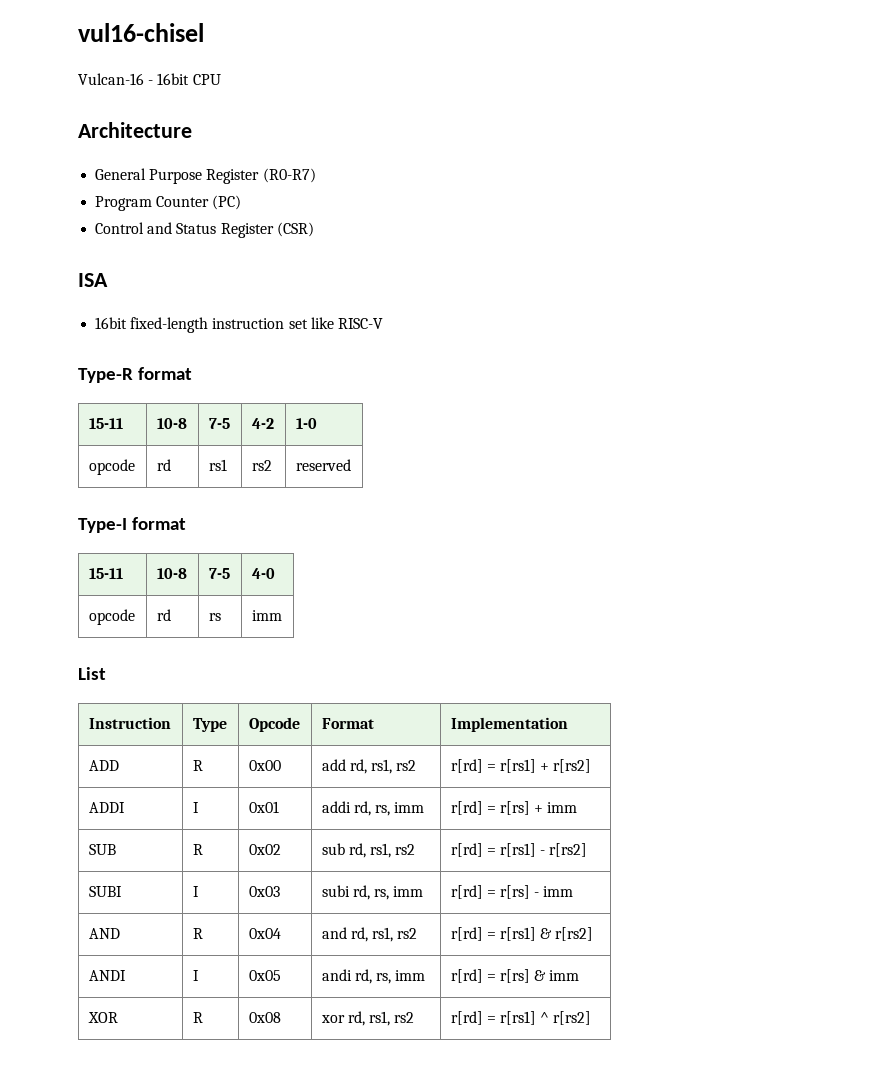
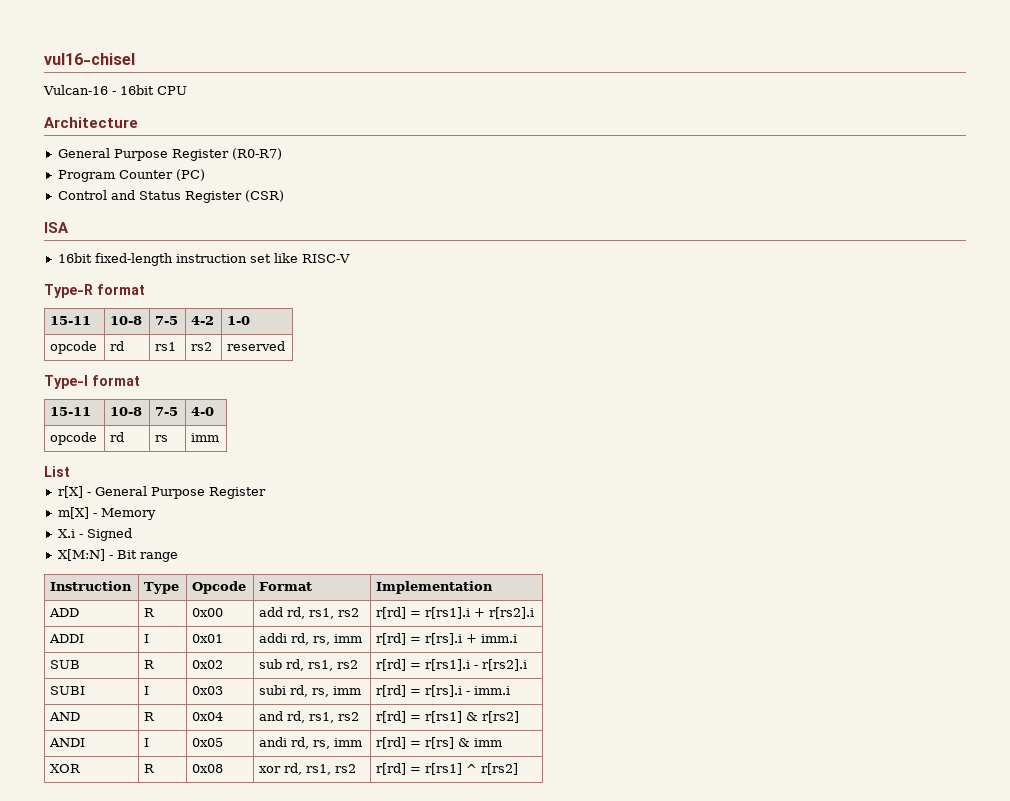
(106, 673) none -> [57,486,266,499] [57,507,156,520] [57,528,132,541] [57,549,178,562] // r[X] - General Purpose Register // m[X] - Memory // X.i - Signed // X[M:N] - Bit range
[499,759,592,773] r[rs1] + r[rs2] -> [425,607,535,619] r[rs1].i + r[rs2].i
[499,801,578,815] r[rs] + imm -> [425,633,518,645] r[rs].i + imm.i
[499,843,588,857] r[rs1] - r[rs2] -> [425,659,528,671] r[rs1].i - r[rs2].i
[499,885,574,899] r[rs] - imm -> [425,685,511,697] r[rs].i - imm.i

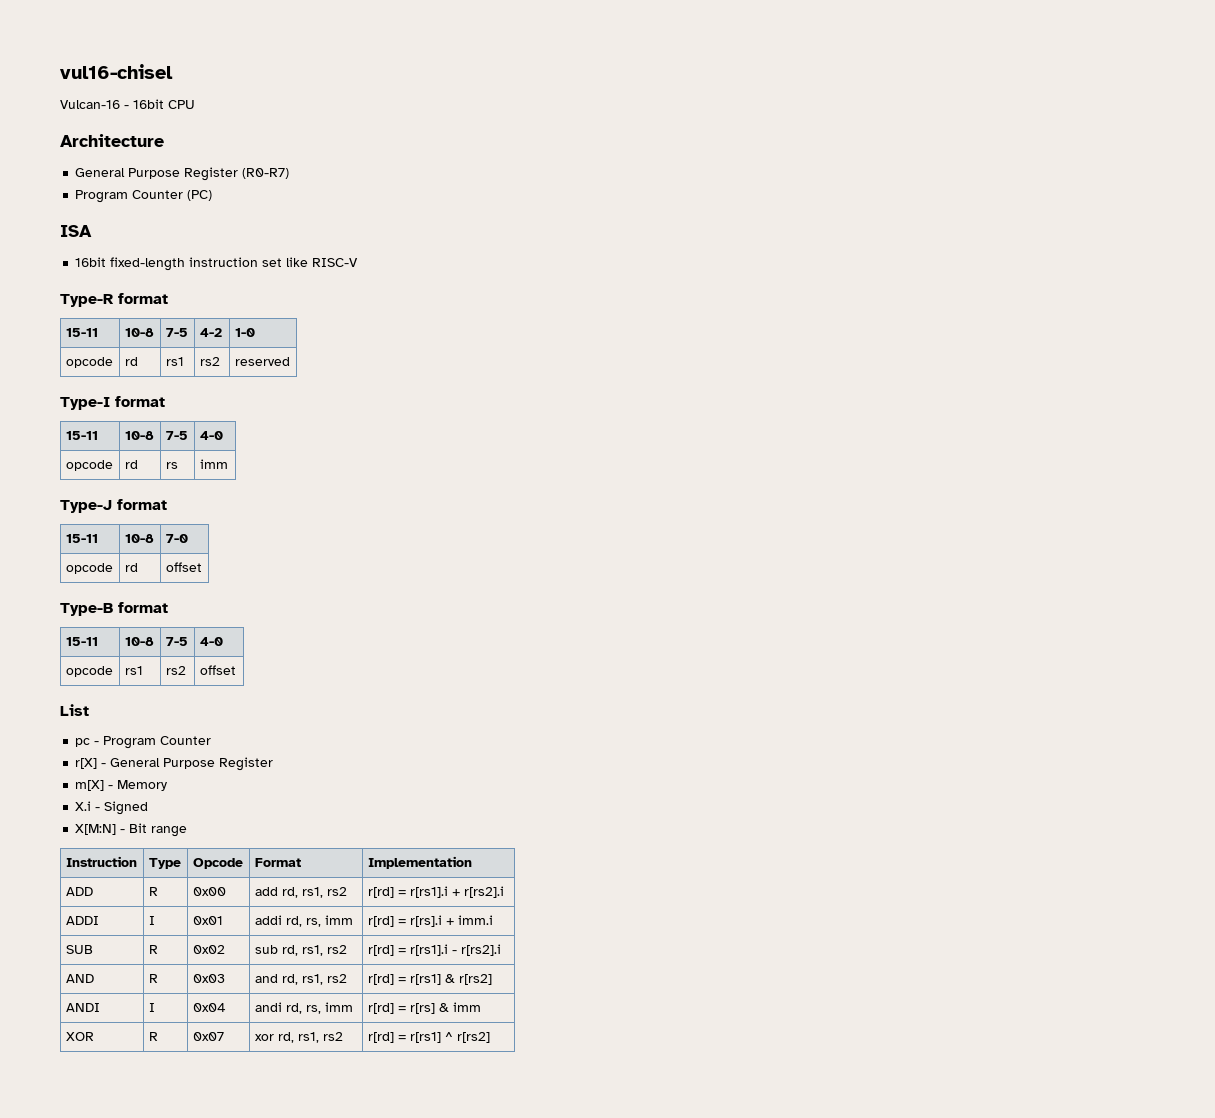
[57,190,284,203] // Control and Status Register (CSR) -> (213, 195) none
[44,466,70,477] List -> [60,499,167,513] [65,534,98,543] [124,534,154,543] [165,534,188,543] [65,563,113,574] [124,563,138,572] [165,562,202,572] [60,602,168,616] [65,637,98,646] [124,637,154,646] [165,637,188,646] [199,637,223,646] [65,666,113,677] [124,666,143,675] [165,666,186,675] [199,665,236,675] [60,704,89,716] [75,736,212,749] Type-J format // 15-11 | 10-8 | 7-0 // opcode | rd | offset // Type-B format // 15-11 | 10-8 | 7-5 | 4-0 // opcode | rs1 | rs2 | offset // List // pc - Program Counter
[50,686,86,695] [144,686,150,695] [192,686,224,695] [259,685,362,697] [376,685,511,697] // SUBI | I | 0x03 | subi rd, rs, imm | r[rd] = r[rs].i - imm.i -> (501, 950) none
[192,712,224,721] 0x04 -> [192,974,225,983] 0x03
[192,738,224,747] 0x05 -> [192,1003,226,1012] 0x04
[192,764,224,773] 0x08 -> [192,1032,224,1041] 0x07

